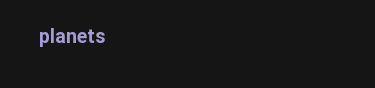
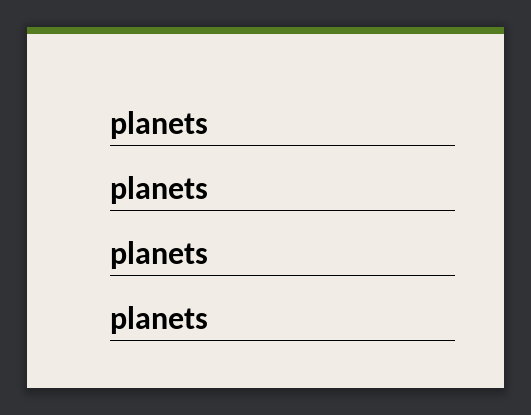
[39,28,105,47] planets -> [110,111,208,139] [110,176,208,204] [110,241,208,269] [110,306,208,334] planets // planets // planets // planets

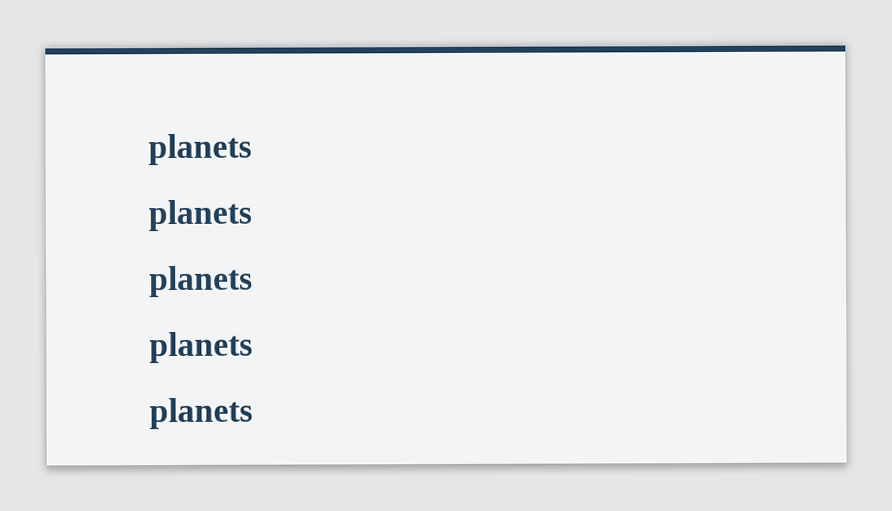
[110,111,208,139] [110,176,208,204] [110,241,208,269] [110,306,208,334] planets // planets // planets // planets -> [148,133,252,166] [148,199,252,232] [149,265,253,298] [149,331,253,364] [149,397,253,430] planets // planets // planets // planets // planets

